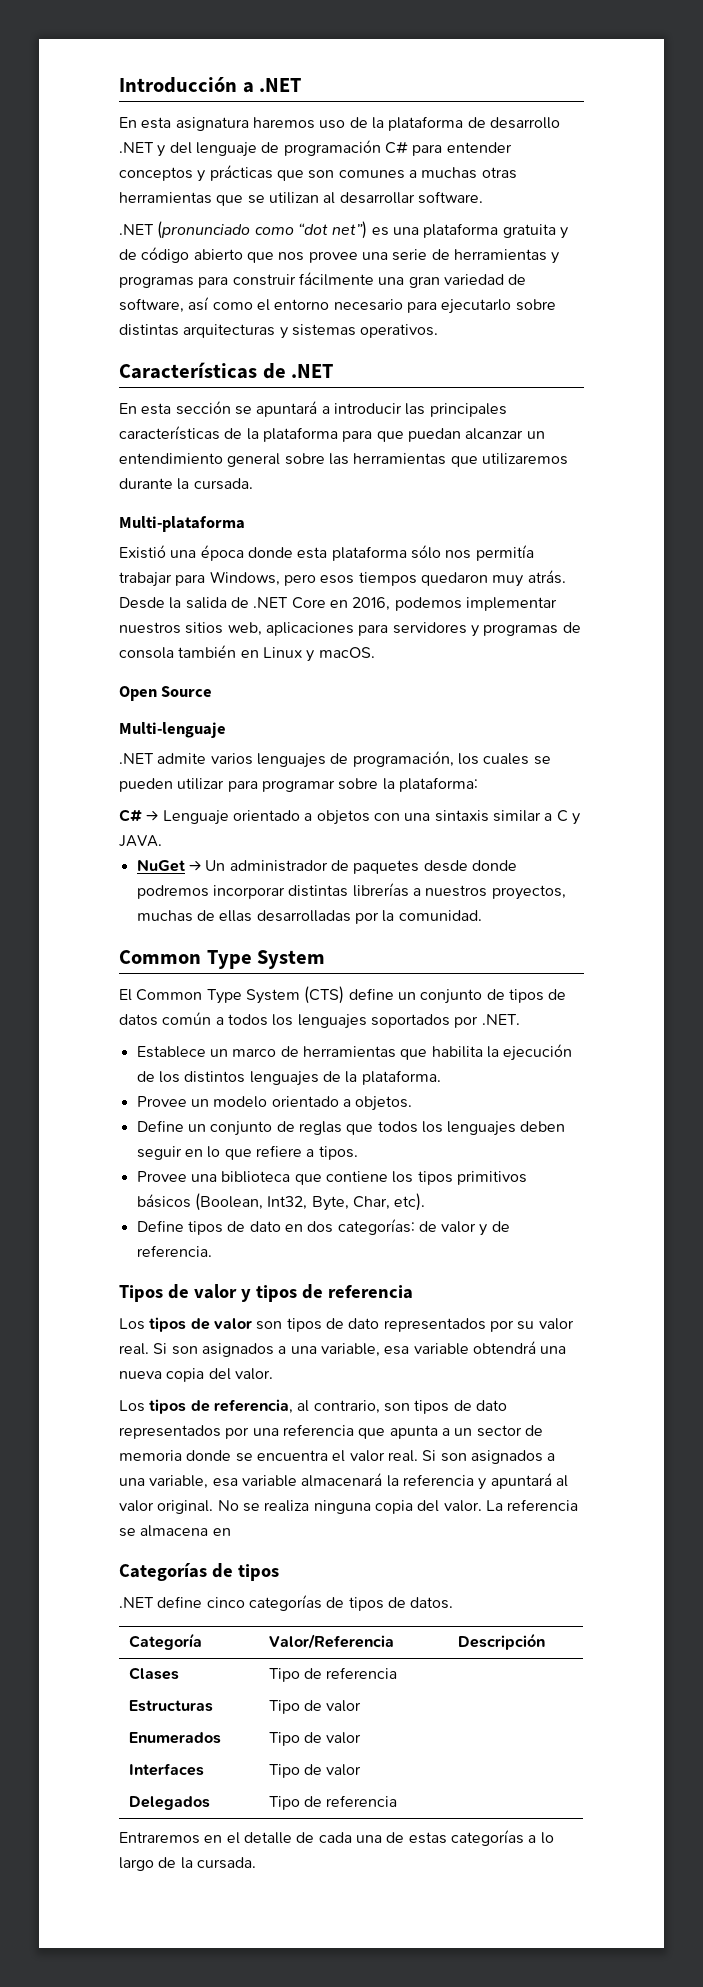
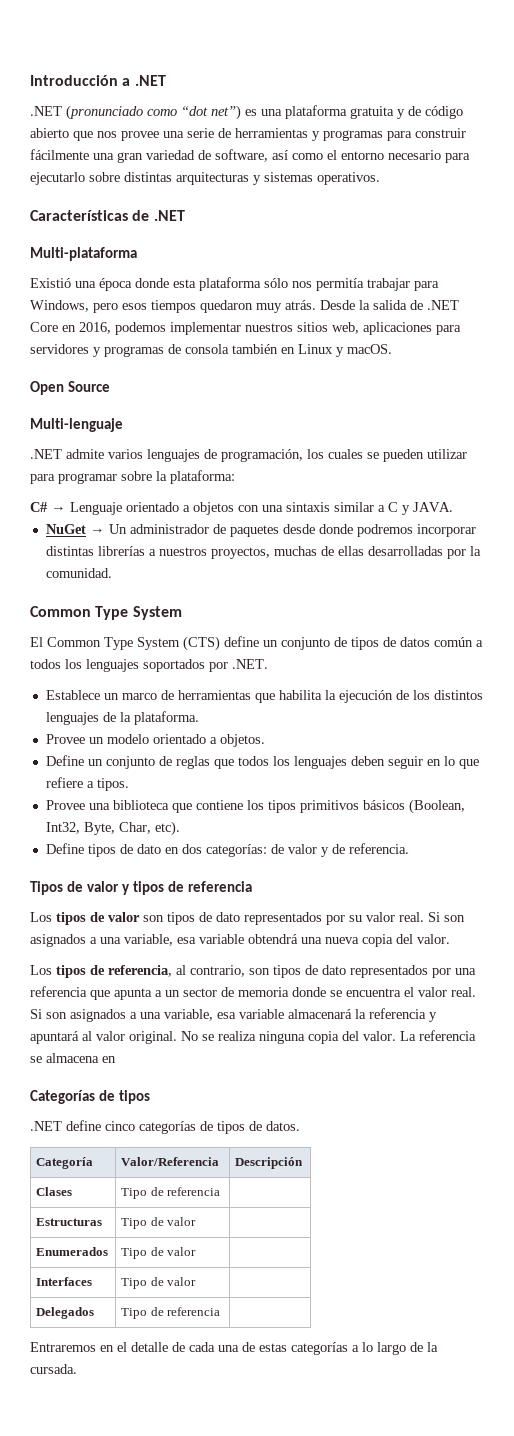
[119,116,560,131] [119,140,512,157] [119,165,517,182] [119,191,483,206] // En esta asignatura haremos uso de la plataforma de desarrollo .NET y del lenguaje de programación C# para entender conceptos y prácticas que son comunes a muchas otras herramientas que se utilizan al desarrollar software. -> (166, 80) none
[119,401,507,417] [119,426,545,442] [119,453,568,467] [119,478,253,490] // En esta sección se apuntará a introducir las principales características de la plataforma para que puedan alcanzar un entendimiento general sobre las herramientas que utilizaremos durante la cursada. -> (185, 215) none

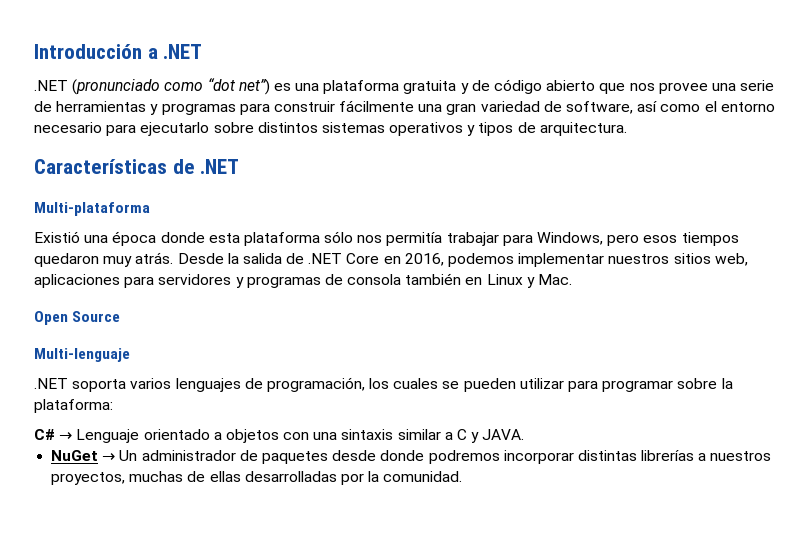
[124,172,380,185] distintas arquitecturas y sistemas operativos. -> [257,122,627,136] distintos sistemas operativos y tipos de arquitectura.
[347,344,392,354] macOS. -> [538,274,573,285] Mac.
[66,449,104,459] admite -> [72,379,127,392] soporta
[30,606,182,620] [30,636,483,651] [30,659,268,672] [45,690,483,703] [45,711,199,725] [45,734,265,747] [45,755,479,769] [45,777,129,791] [45,799,465,814] [45,821,180,836] [45,843,409,857] [30,881,253,895] [30,912,465,925] [30,934,450,947] [30,965,476,978] [30,986,476,1000] [30,1008,437,1022] [30,1030,476,1044] [30,1053,116,1063] [30,1090,151,1104] [30,1120,300,1134] [36,1157,94,1169] [121,1157,220,1166] [235,1157,304,1169] [36,1187,73,1196] [121,1187,221,1199] [36,1218,103,1226] [121,1217,197,1229] [36,1247,109,1256] [121,1247,197,1259] [36,1277,93,1286] [121,1277,197,1289] [36,1307,95,1319] [121,1307,221,1319] [30,1342,438,1355] [30,1364,77,1374] // Common Type System // El Common Type System (CTS) define un conjunto de tipos de datos común a todos los lenguajes soportados por .NET. // Establece un marco de herramientas que habilita la ejecución de los distintos lenguajes de la plataforma. // Provee un modelo orientado a objetos. // Define un conjunto de reglas que todos los lenguajes deben seguir en lo que refiere a tipos. // Provee una biblioteca que contiene los tipos primitivos básicos (Boolean, Int32, Byte, Char, etc). // Define tipos de dato en dos categorías: de valor y de referencia. // Tipos de valor y tipos de referencia // Los tipos de valor son tipos de dato representados por su valor real. Si son asignados a una variable, esa variable obtendrá una nueva copia del valor. // Los tipos de referencia, al contrario, son tipos de dato representados por una referencia que apunta a un sector de memoria donde se encuentra el valor real. Si son asignados a una variable, esa variable almacenará la referencia y apuntará al valor original. No se realiza ninguna copia del valor. La referencia se almacena en // Categorías de tipos // .NET define cinco categorías de tipos de datos. // Categoría | Valor/Referencia | Descripción // Clases | Tipo de referencia | // Estructuras | Tipo de valor | // Enumerados | Tipo de valor | // Interfaces | Tipo de valor | // Delegados | Tipo de referencia | // Entraremos en el detalle de cada una de estas categorías a lo largo de la cursada. -> (463, 476) none

